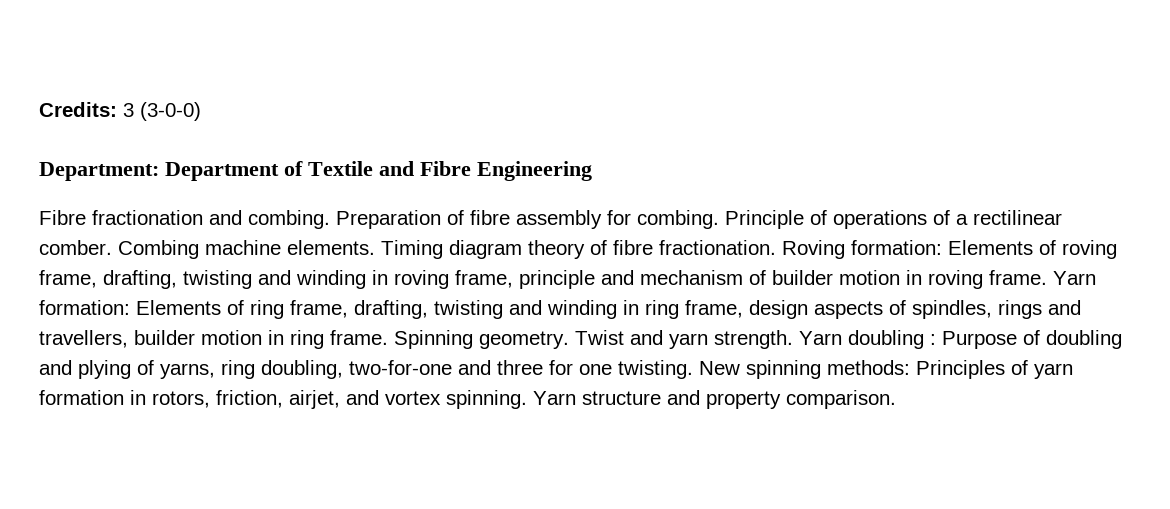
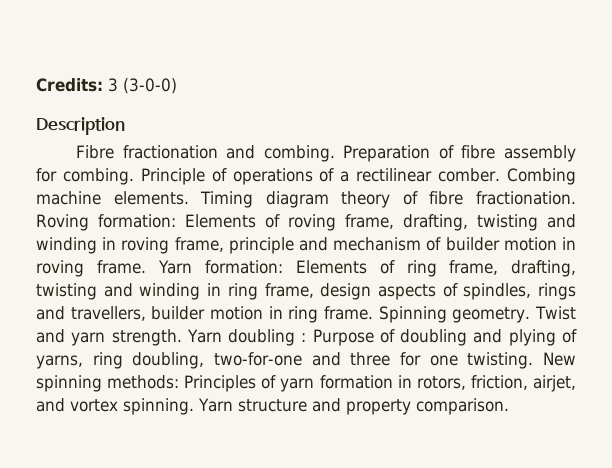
[39,161,592,181] Department: Department of Textile and Fibre Engineering -> [36,117,125,135] Description

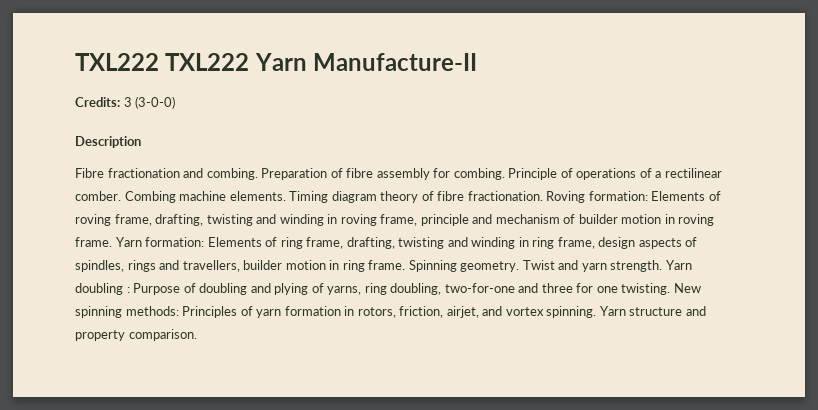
(36, 85) none -> [75,53,478,71] TXL222 TXL222 Yarn Manufacture-II //

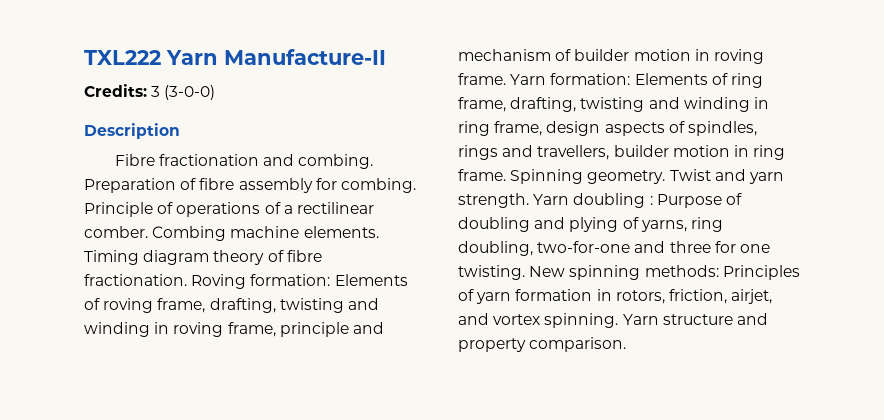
[75,53,250,71] TXL222 TXL222 -> [84,50,161,65] TXL222

